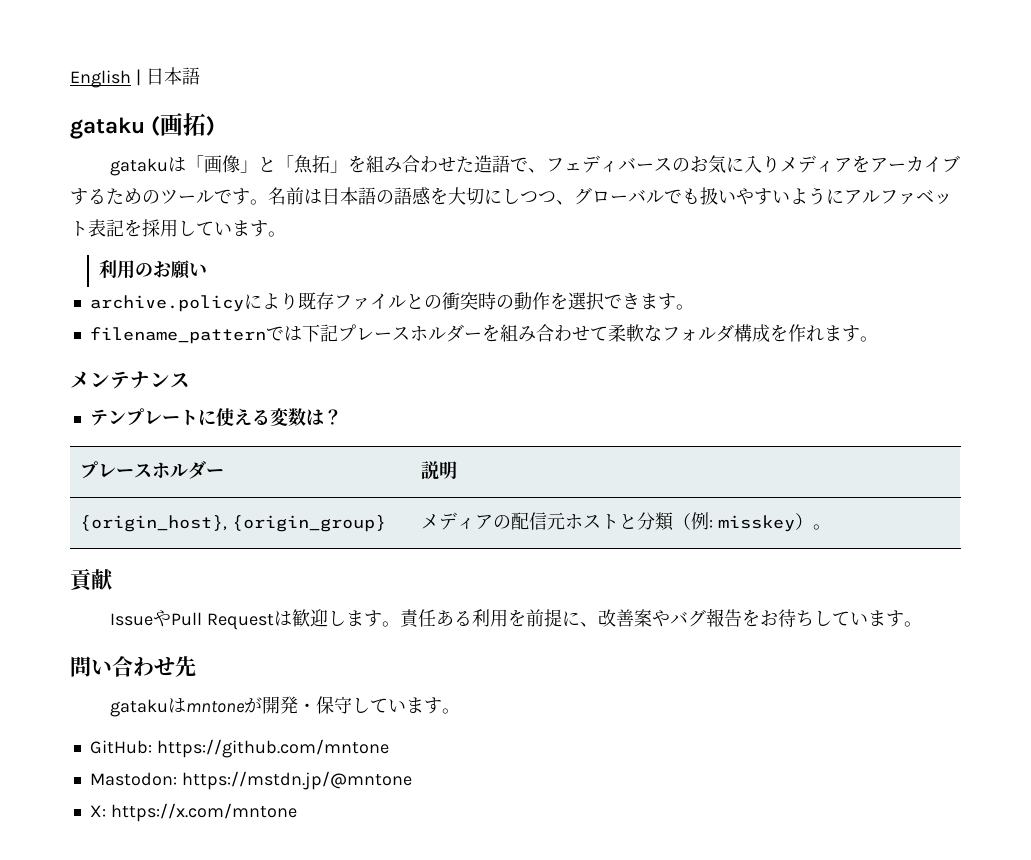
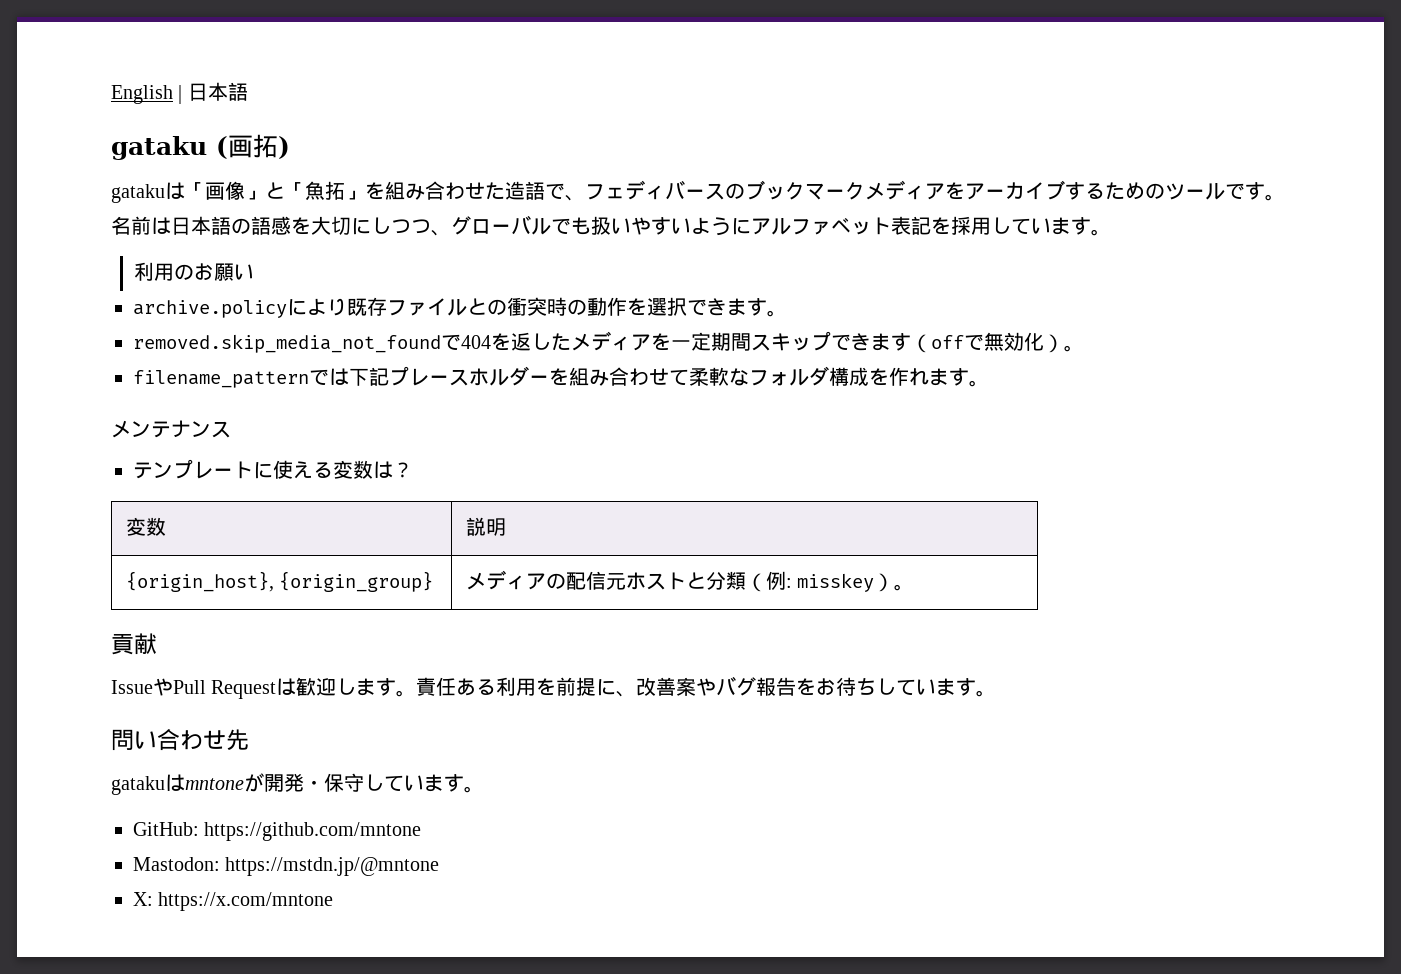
[690,155,781,173] お気に入り -> [745,180,865,200] ブックマーク
(694, 307) none -> [133,331,1084,353] // removed.skip_media_not_foundで404を返したメディアを一定期間スキップできます（offで無効化）。
[80,461,225,479] プレースホルダー -> [126,517,167,536] 変数

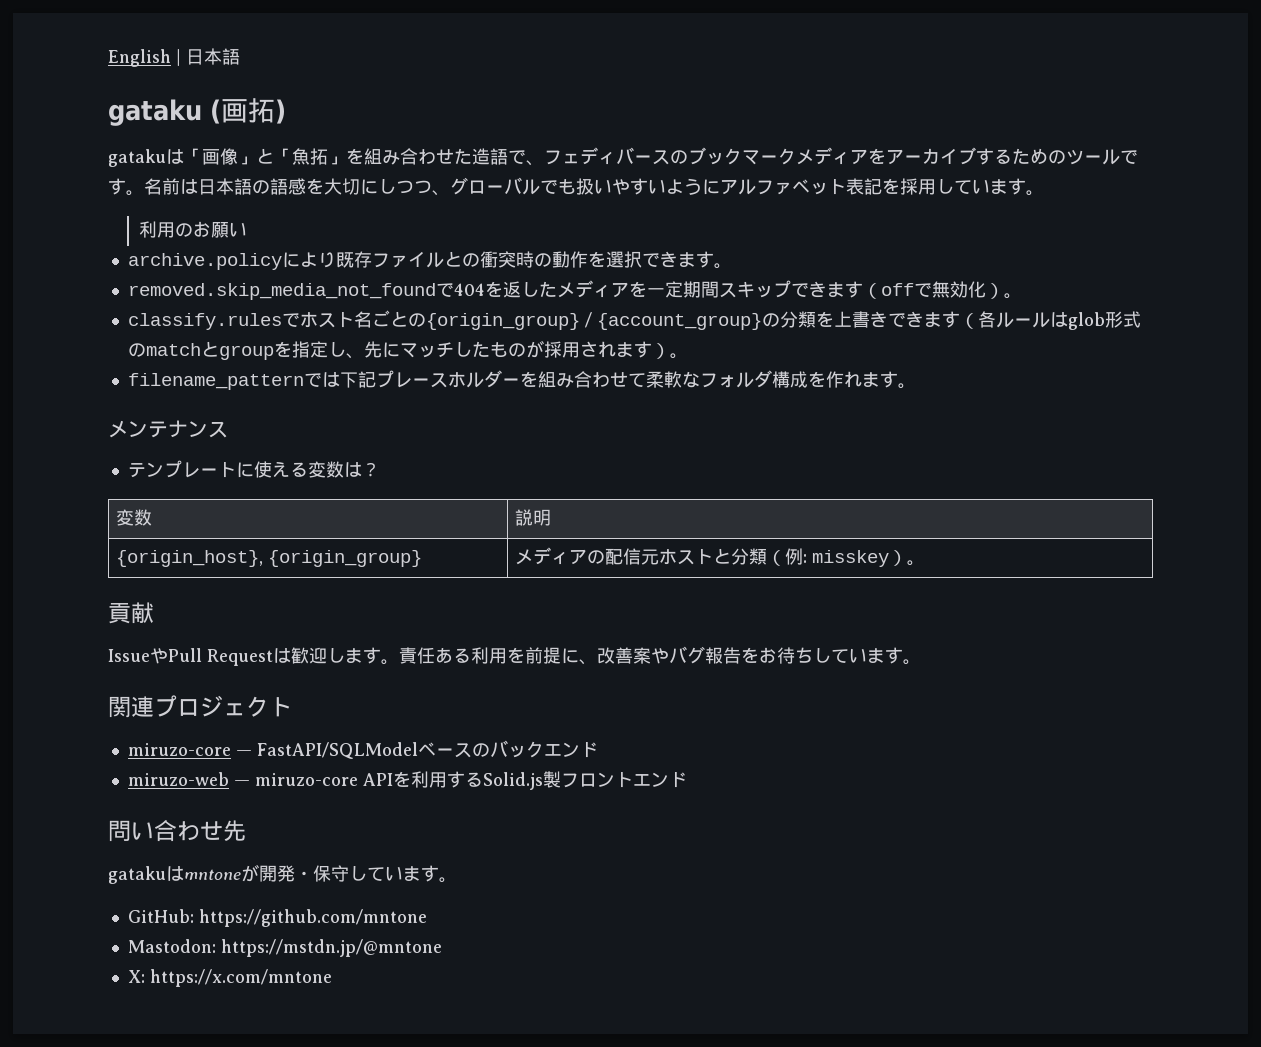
(1084, 348) none -> [127,310,1141,330] [127,340,688,360] // classify.rulesでホスト名ごとの{origin_group} / {account_group}の分類を上書きできます（各ルールはglob形式のmatchとgroupを指定し、先にマッチしたものが採用されます）。
(997, 693) none -> [108,695,292,718] [127,740,598,759] [127,771,687,790] // 関連プロジェクト // miruzo-core — FastAPI/SQLModelベースのバックエンド // miruzo-web — miruzo-core APIを利用するSolid.js製フロントエンド

